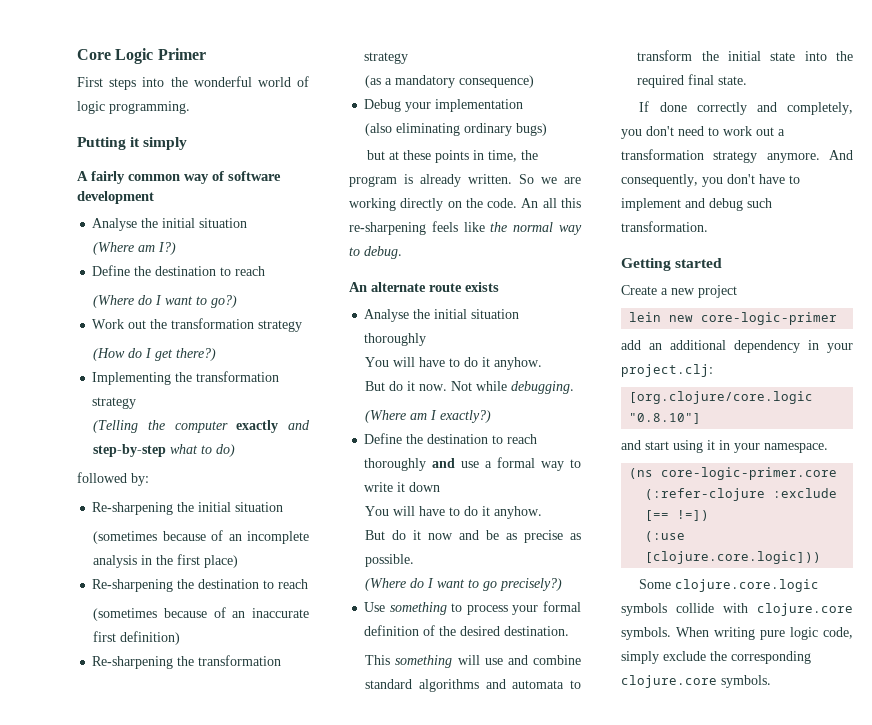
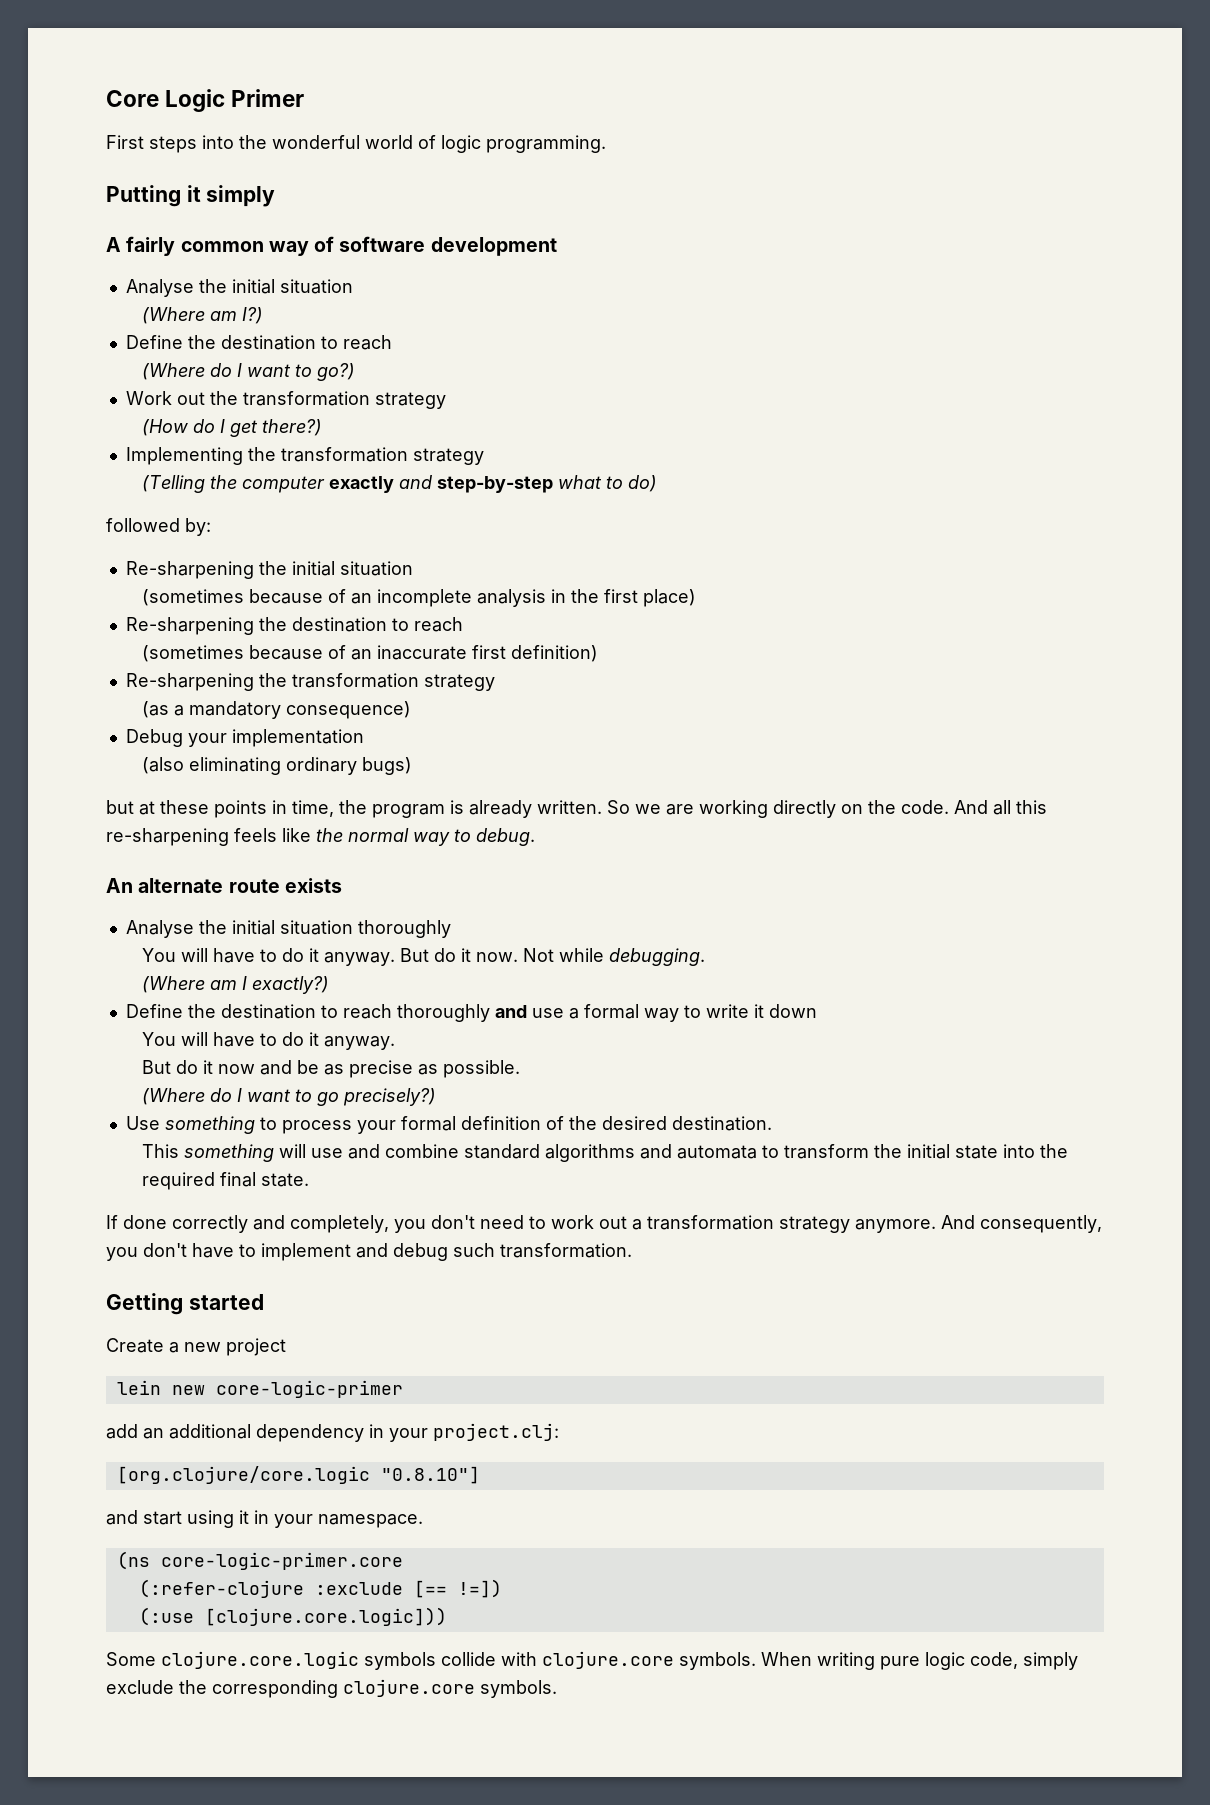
[521,198,539,208] An -> [954,800,988,814] And
[494,357,543,370] anyhow. // -> [323,952,395,966] anyway.
[494,506,543,519] anyhow. -> [323,1036,395,1050] anyway.

